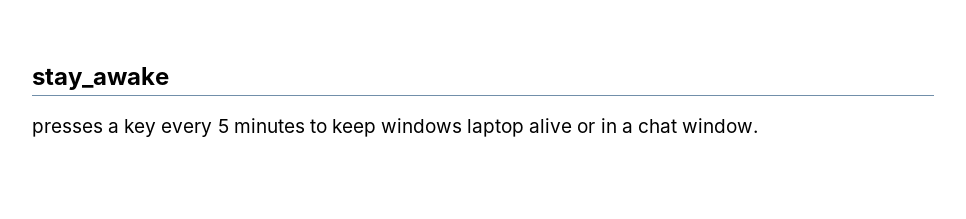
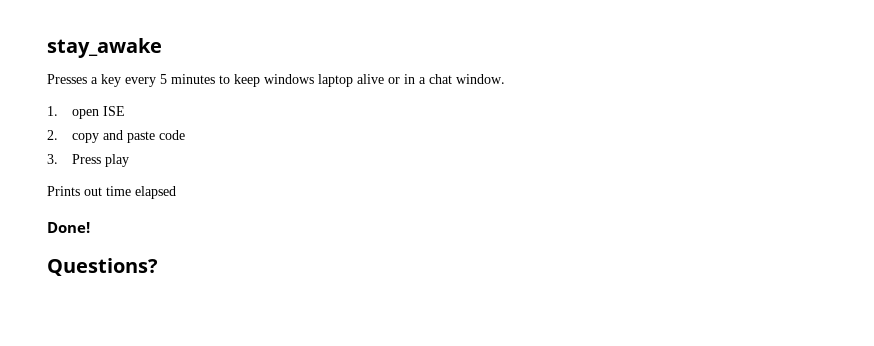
[32,122,103,137] presses -> [47,74,87,84] Presses
(758, 125) none -> [47,106,126,119] [47,130,186,143] [47,154,130,167] [47,186,176,199] [47,222,90,233] [47,258,158,276] // 1. open ISE // 2. copy and paste code // 3. Press play // Prints out time elapsed // Done! // Questions?

